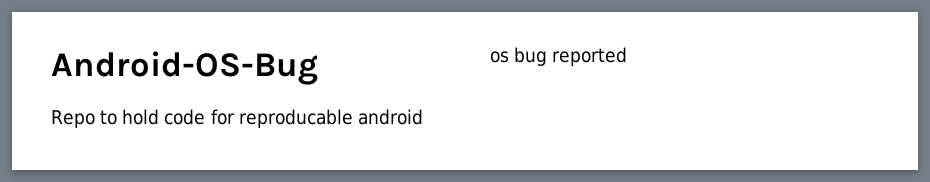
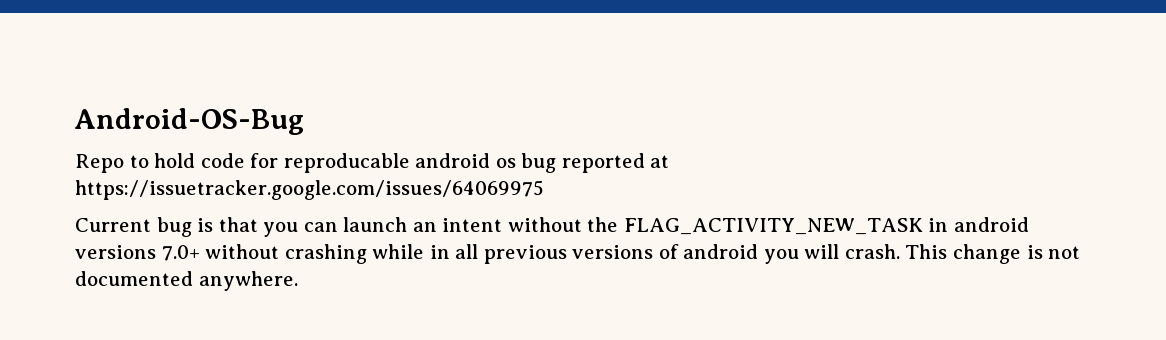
(628, 56) none -> [650,155,670,168] [75,180,544,200] [75,217,1029,237] [75,244,1081,264] [75,271,298,291] at https://issuetracker.google.com/issues/64069975 // Current bug is that you can launch an intent without the FLAG_ACTIVITY_NEW_TASK in android versions 7.0+ without crashing while in all previous versions of android you will crash. This change is not documented anywhere.

